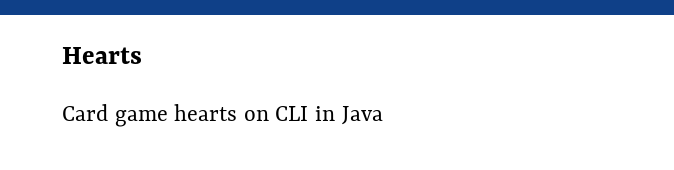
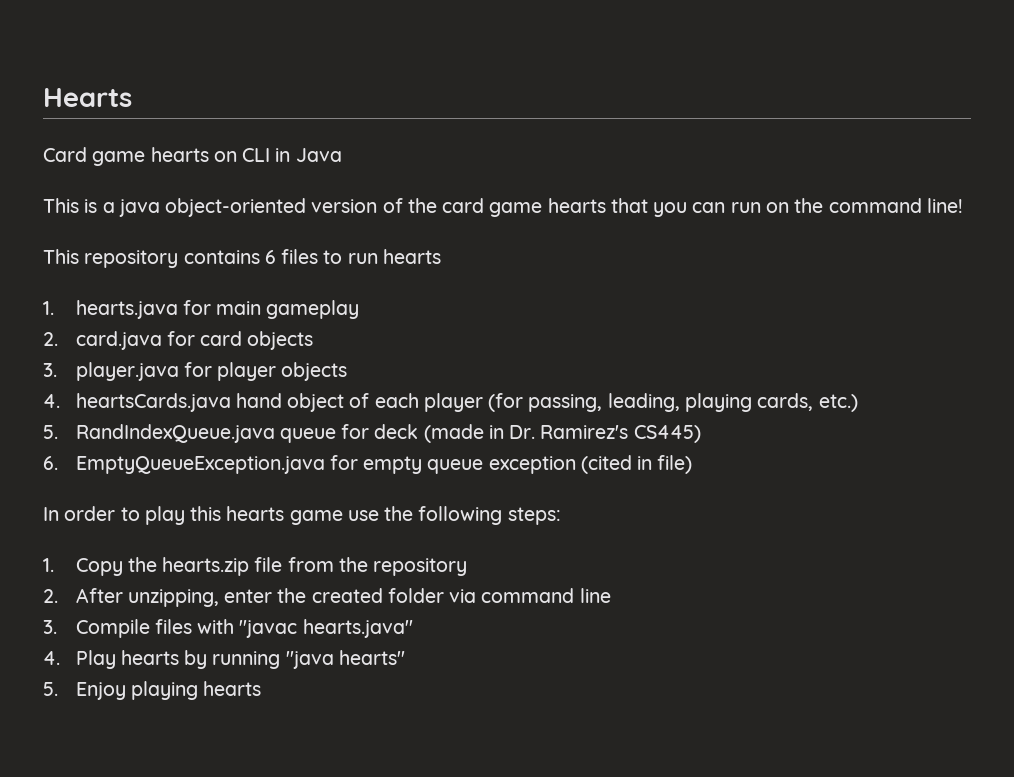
(383, 115) none -> [43,198,963,217] [43,249,441,268] [43,300,360,319] [43,331,314,350] [43,362,348,381] [43,393,858,412] [43,424,701,443] [43,455,693,474] [43,506,561,525] [43,557,468,576] [43,588,611,607] [43,619,413,638] [43,650,405,669] [43,681,262,700] // This is a java object-oriented version of the card game hearts that you can run on the command line! // This repository contains 6 files to run hearts // 1. hearts.java for main gameplay // 2. card.java for card objects // 3. player.java for player objects // 4. heartsCards.java hand object of each player (for passing, leading, playing cards, etc.) // 5. RandIndexQueue.java queue for deck (made in Dr. Ramirez's CS445) // 6. EmptyQueueException.java for empty queue exception (cited in file) // In order to play this hearts game use the following steps: // 1. Copy the hearts.zip file from the repository // 2. After unzipping, enter the created folder via command line // 3. Compile files with "javac hearts.java" // 4. Play hearts by running "java hearts" // 5. Enjoy playing hearts

